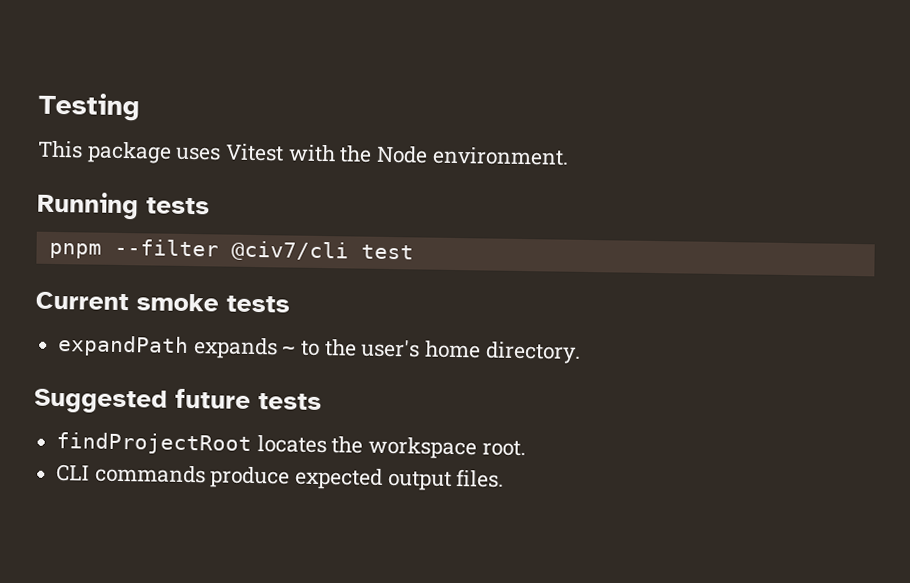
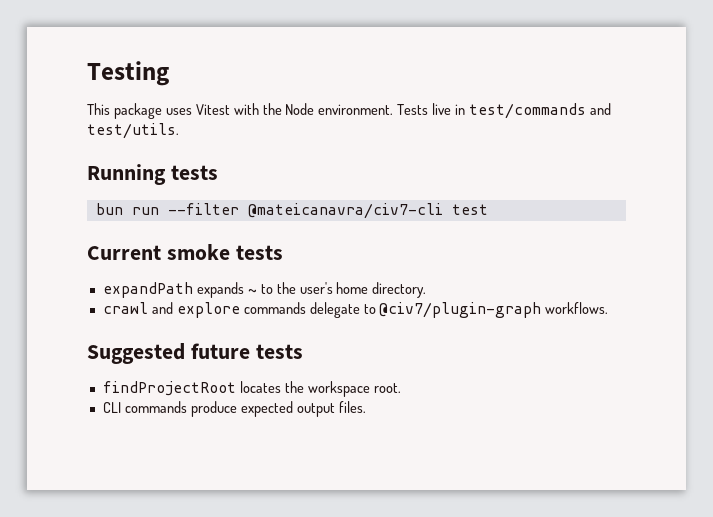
[37,191,210,220] [48,238,349,262] // Running tests // pnpm --filter @civ7/cli -> [397,103,611,119] [87,123,179,139] [87,164,218,185] [95,203,443,219] Tests live in test/commands and test/utils. // Running tests // bun run --filter @mateicanavra/civ7-cli
(581, 352) none -> [102,302,609,318] // crawl and explore commands delegate to @civ7/plugin-graph workflows.

